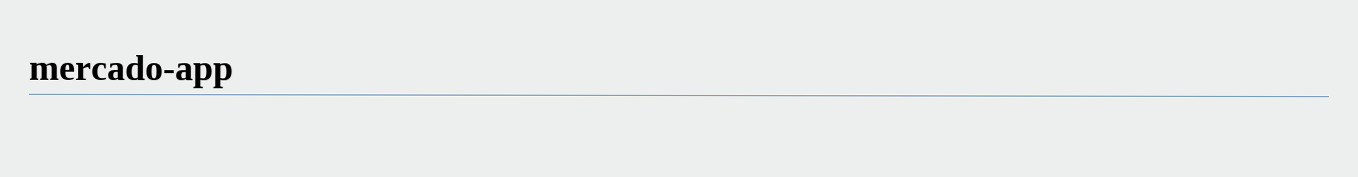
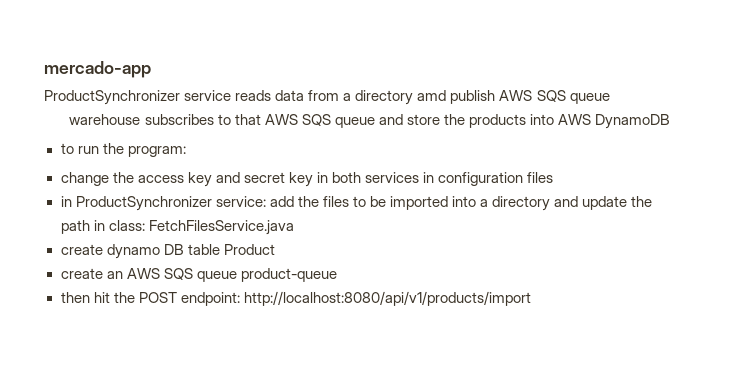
(234, 71) none -> [44,90,610,105] [69,114,671,129] [60,143,186,157] [60,172,554,187] [60,196,653,211] [60,220,294,235] [60,244,275,259] [60,268,337,282] [60,291,531,306] // ProductSynchronizer service reads data from a directory amd publish AWS SQS queue // warehouse subscribes to that AWS SQS queue and store the products into AWS DynamoDB // to run the program: // change the access key and secret key in both services in configuration files // in ProductSynchronizer service: add the files to be imported into a directory and update the path in class: FetchFilesService.java // create dynamo DB table Product // create an AWS SQS queue product-queue // then hit the POST endpoint: http://localhost:8080/api/v1/products/import

